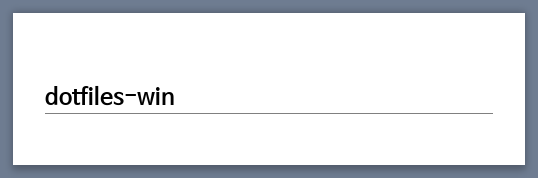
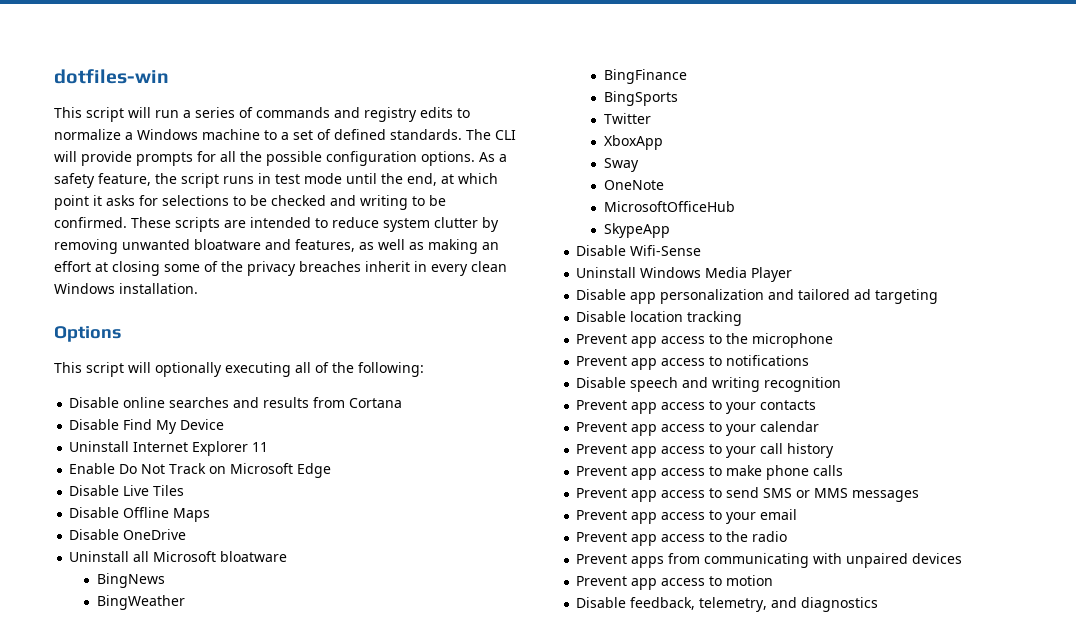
(175, 95) none -> [54,107,470,122] [54,129,516,140] [54,151,507,166] [54,173,498,188] [54,195,446,210] [54,217,499,232] [54,239,499,254] [54,261,507,276] [54,283,198,294] [54,326,121,342] [54,362,424,377] [69,397,403,408] [69,419,225,434] [69,441,269,456] [69,463,332,478] [69,485,185,496] [69,507,211,522] [69,529,187,540] [69,551,288,562] [96,573,165,588] [96,595,185,610] [603,69,687,84] [603,91,678,106] [603,113,651,124] [603,135,663,150] [603,158,639,172] [603,180,664,190] [603,201,735,212] [603,223,670,238] [576,245,702,256] [576,267,793,282] [576,289,939,304] [576,311,743,326] [576,333,834,348] [576,355,810,370] [576,377,842,392] [576,400,817,414] [576,421,820,436] [576,443,835,458] [576,465,844,480] [576,487,920,502] [576,509,798,524] [576,531,788,546] [576,553,963,568] [576,575,774,590] [576,597,879,612] // This script will run a series of commands and registry edits to normalize a Windows machine to a set of defined standards. The CLI will provide prompts for all the possible configuration options. As a safety feature, the script runs in test mode until the end, at which point it asks for selections to be checked and writing to be confirmed. These scripts are intended to reduce system clutter by removing unwanted bloatware and features, as well as making an effort at closing some of the privacy breaches inherit in every clean Windows installation. // Options // This script will optionally executing all of the following: // Disable online searches and results from Cortana // Disable Find My Device // Uninstall Internet Explorer 11 // Enable Do Not Track on Microsoft Edge // Disable Live Tiles // Disable Offline Maps // Disable OneDrive // Uninstall all Microsoft bloatware // BingNews // BingWeather // BingFinance // BingSports // Twitter // XboxApp // Sway // OneNote // MicrosoftOfficeHub // SkypeApp // Disable Wifi-Sense // Uninstall Windows Media Player // Disable app personalization and tailored ad targeting // Disable location tracking // Prevent app access to the microphone // Prevent app access to notifications // Disable speech and writing recognition // Prevent app access to your contacts // Prevent app access to your calendar // Prevent app access to your call history // Prevent app access to make phone calls // Prevent app access to send SMS or MMS messages // Prevent app access to your email // Prevent app access to the radio // Prevent apps from communicating with unpaired devices // Prevent app access to motion // Disable feedback, telemetry, and diagnostics

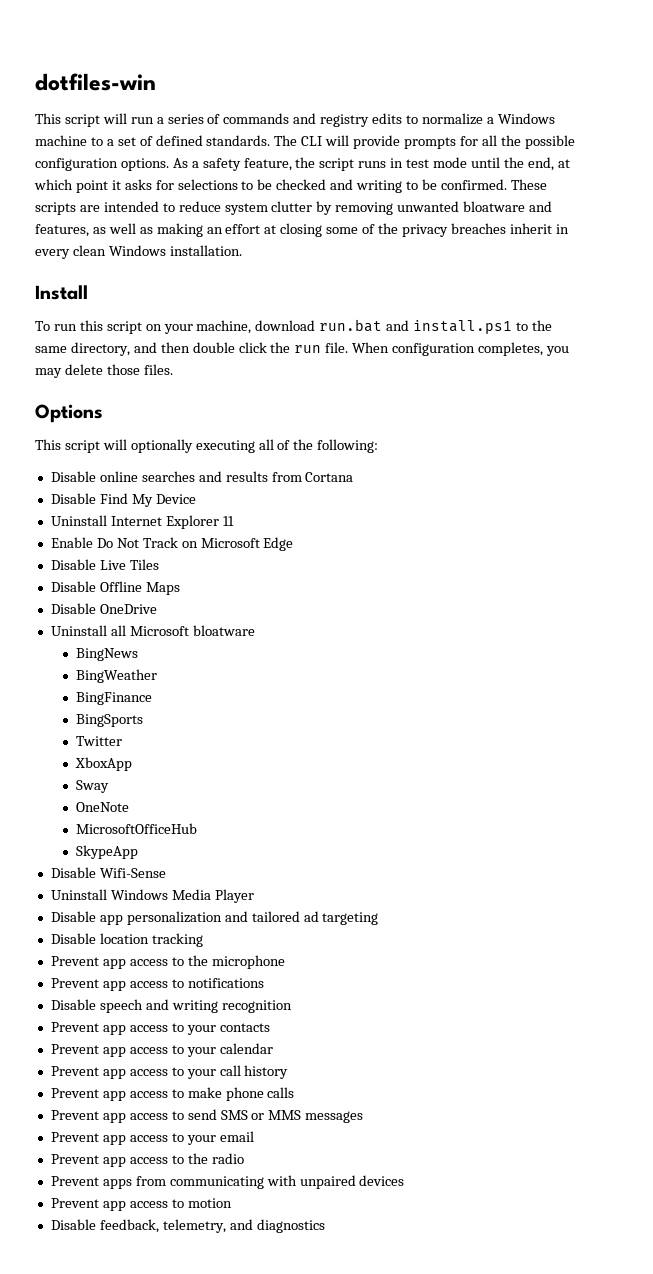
(198, 288) none -> [35,285,88,300] [35,319,552,334] [35,342,569,356] [35,364,173,378] // Install // To run this script on your machine, download run.bat and install.ps1 to the same directory, and then double click the run file. When configuration completes, you may delete those files.

